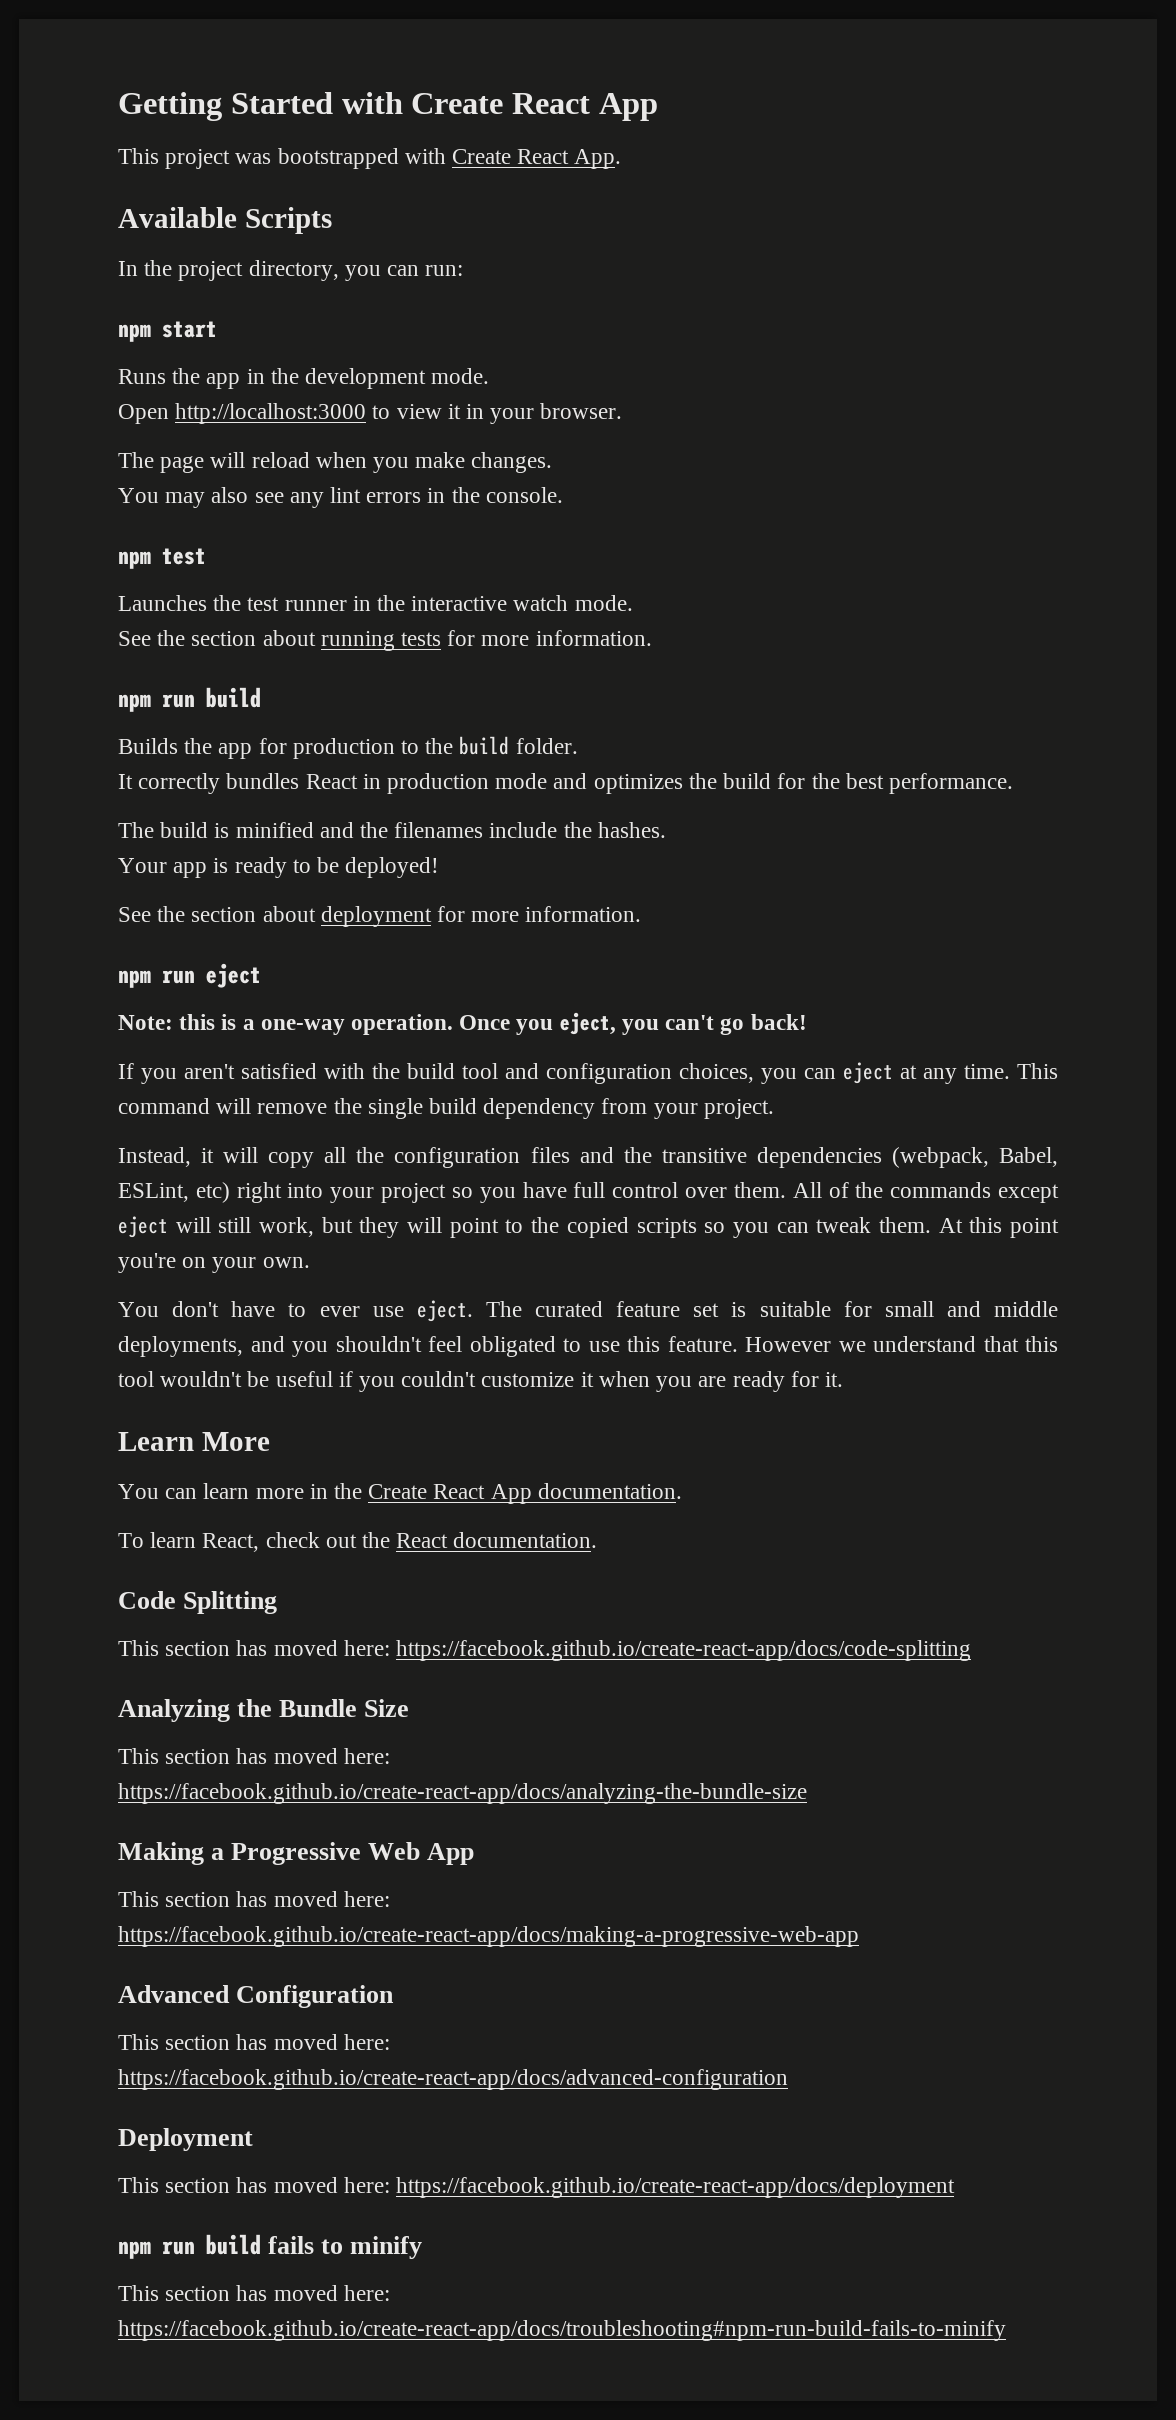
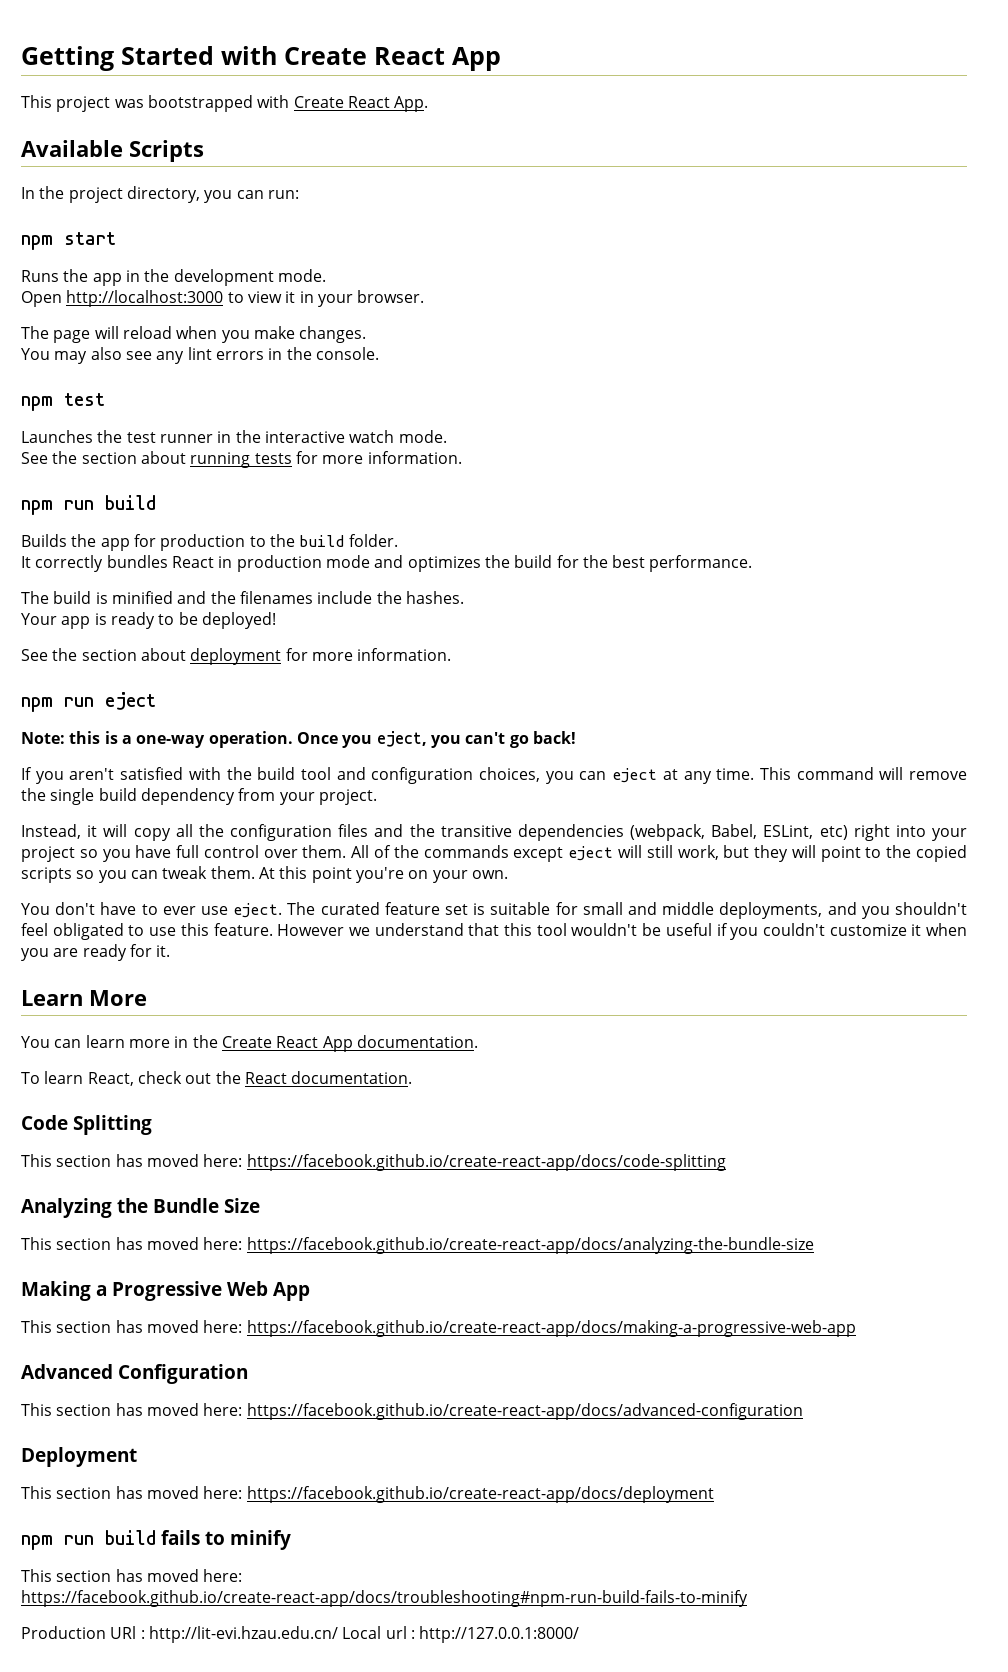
(1006, 2330) none -> [21,1626,580,1643] // Production URl : http://lit-evi.hzau.edu.cn/ Local url : http://127.0.0.1:8000/

